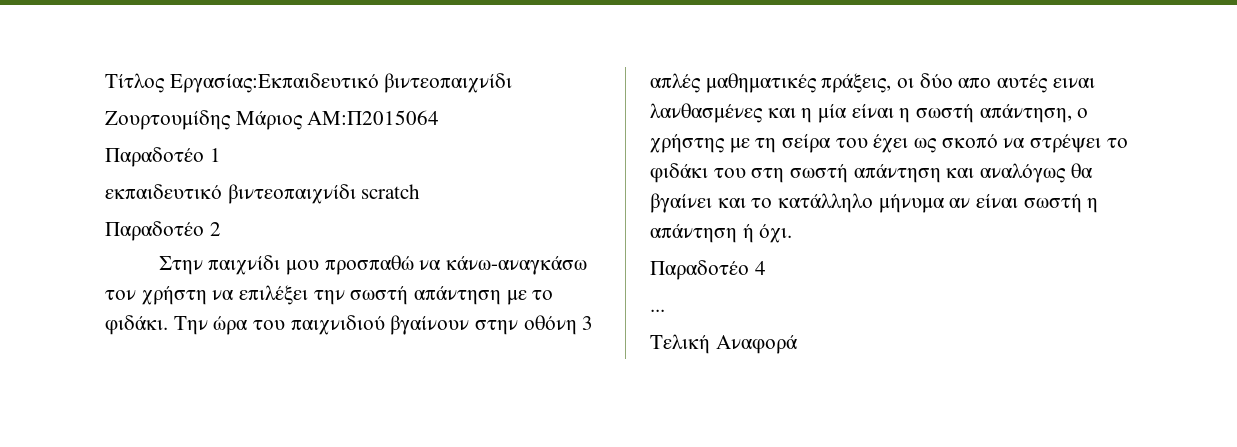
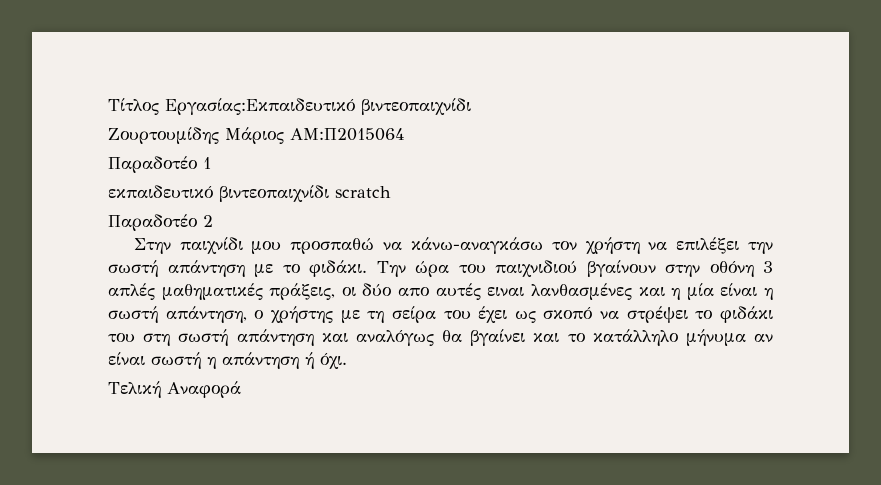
[650,260,766,280] [650,309,665,312] // Παραδοτέο 4 // ... -> (347, 361) none

